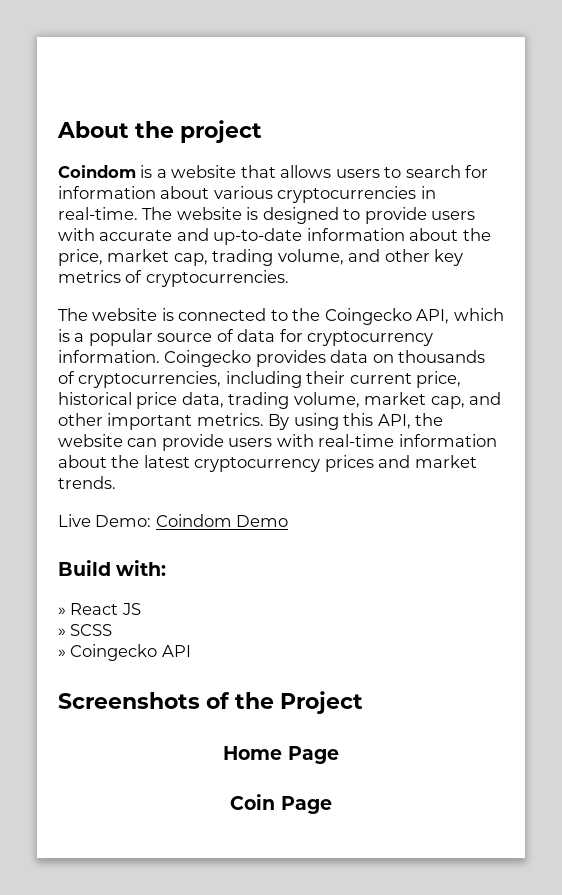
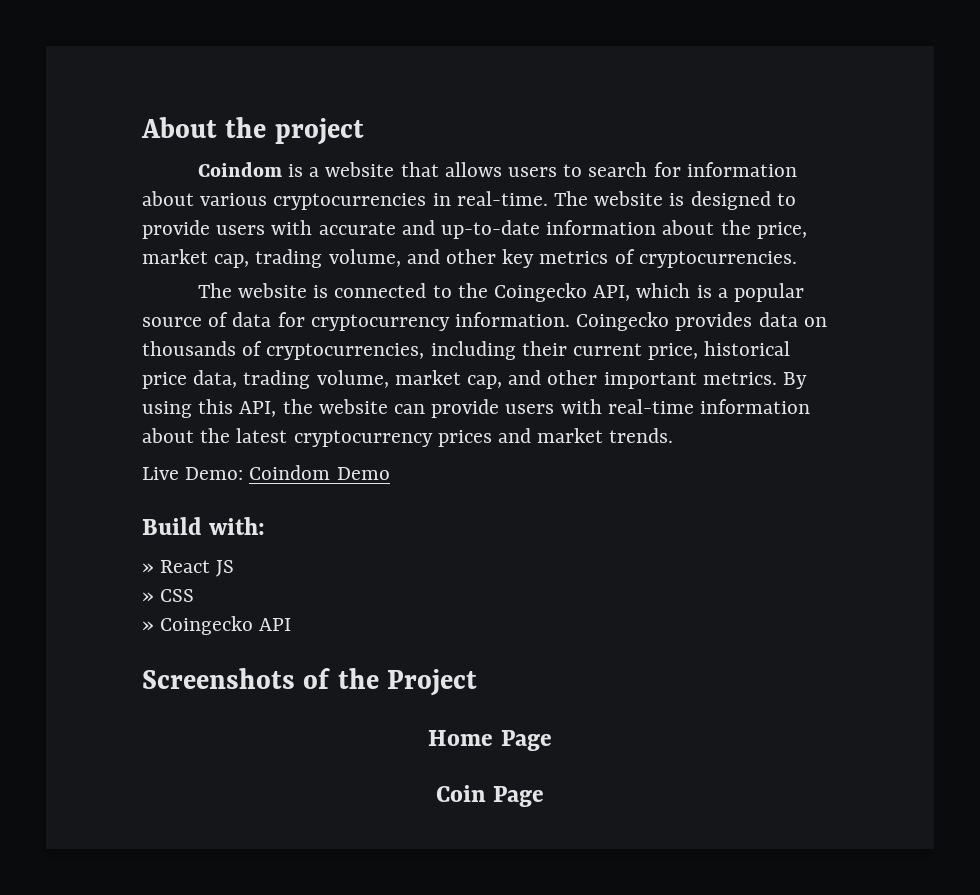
[70,624,113,636] SCSS -> [160,589,195,602] CSS

